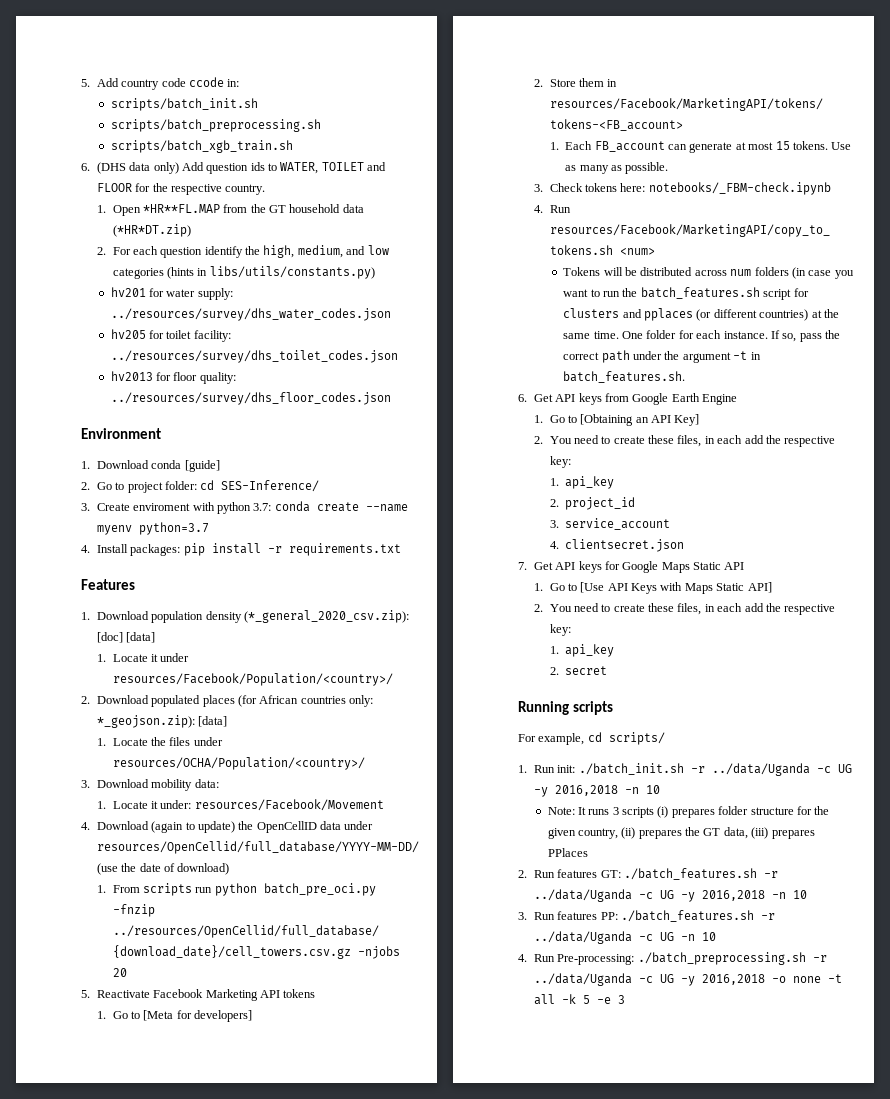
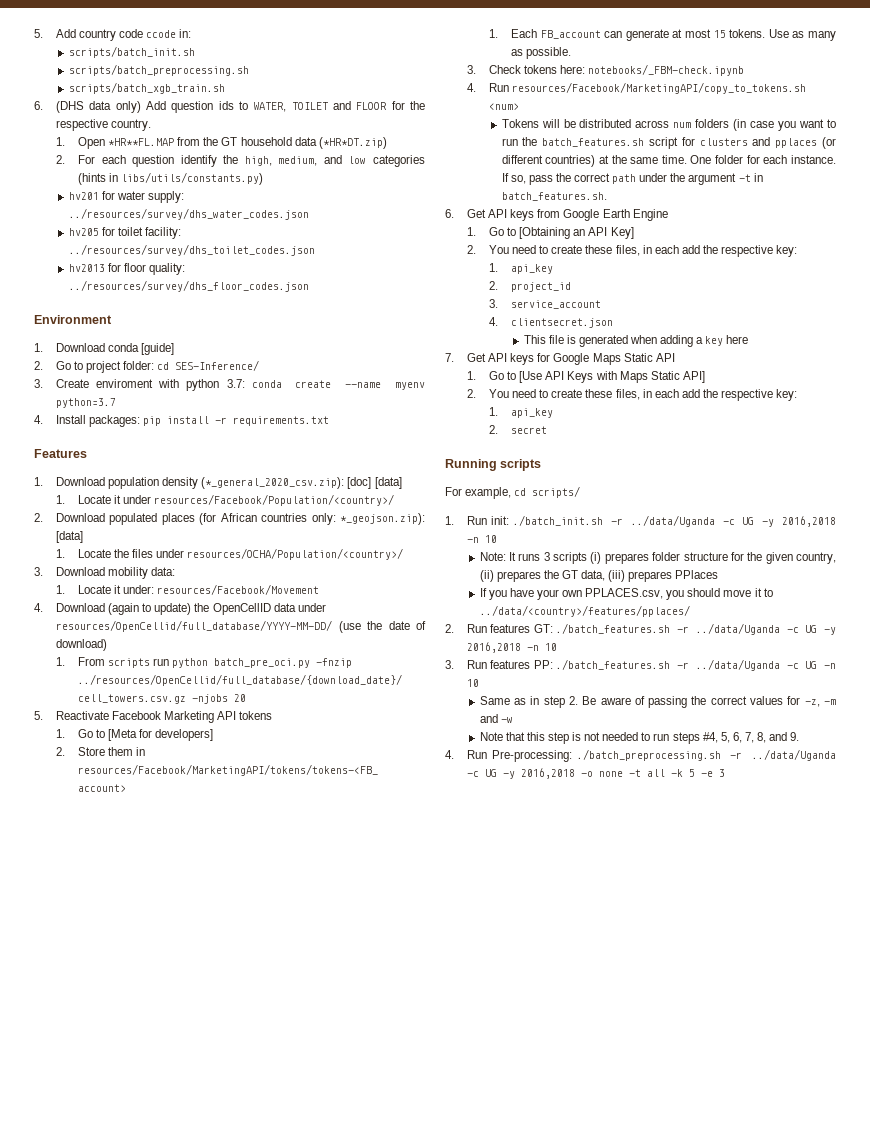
(685, 545) none -> [523,335,749,347] // This file is generated when adding a key here
(588, 852) none -> [479,588,773,600] [479,605,690,617] // If you have your own PPLACES.csv, you should move it to ../data/<country>/features/pplaces/
(716, 936) none -> [479,696,836,708] [479,714,513,723] [479,732,800,744] // Same as in step 2. Be aware of passing the correct values for -z, -m and -w // Note that this step is not needed to run steps #4, 5, 6, 7, 8, and 9.

